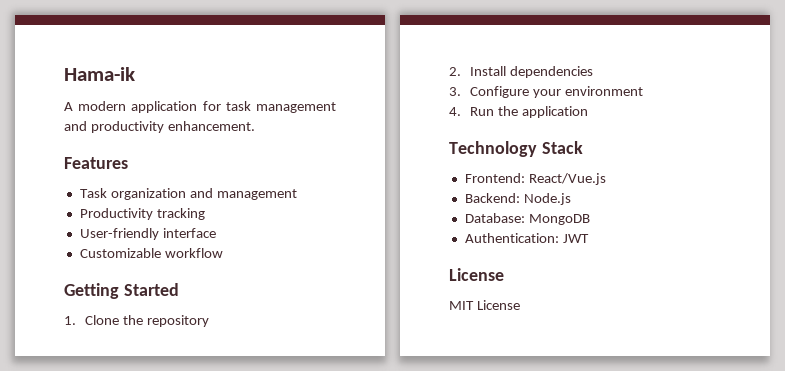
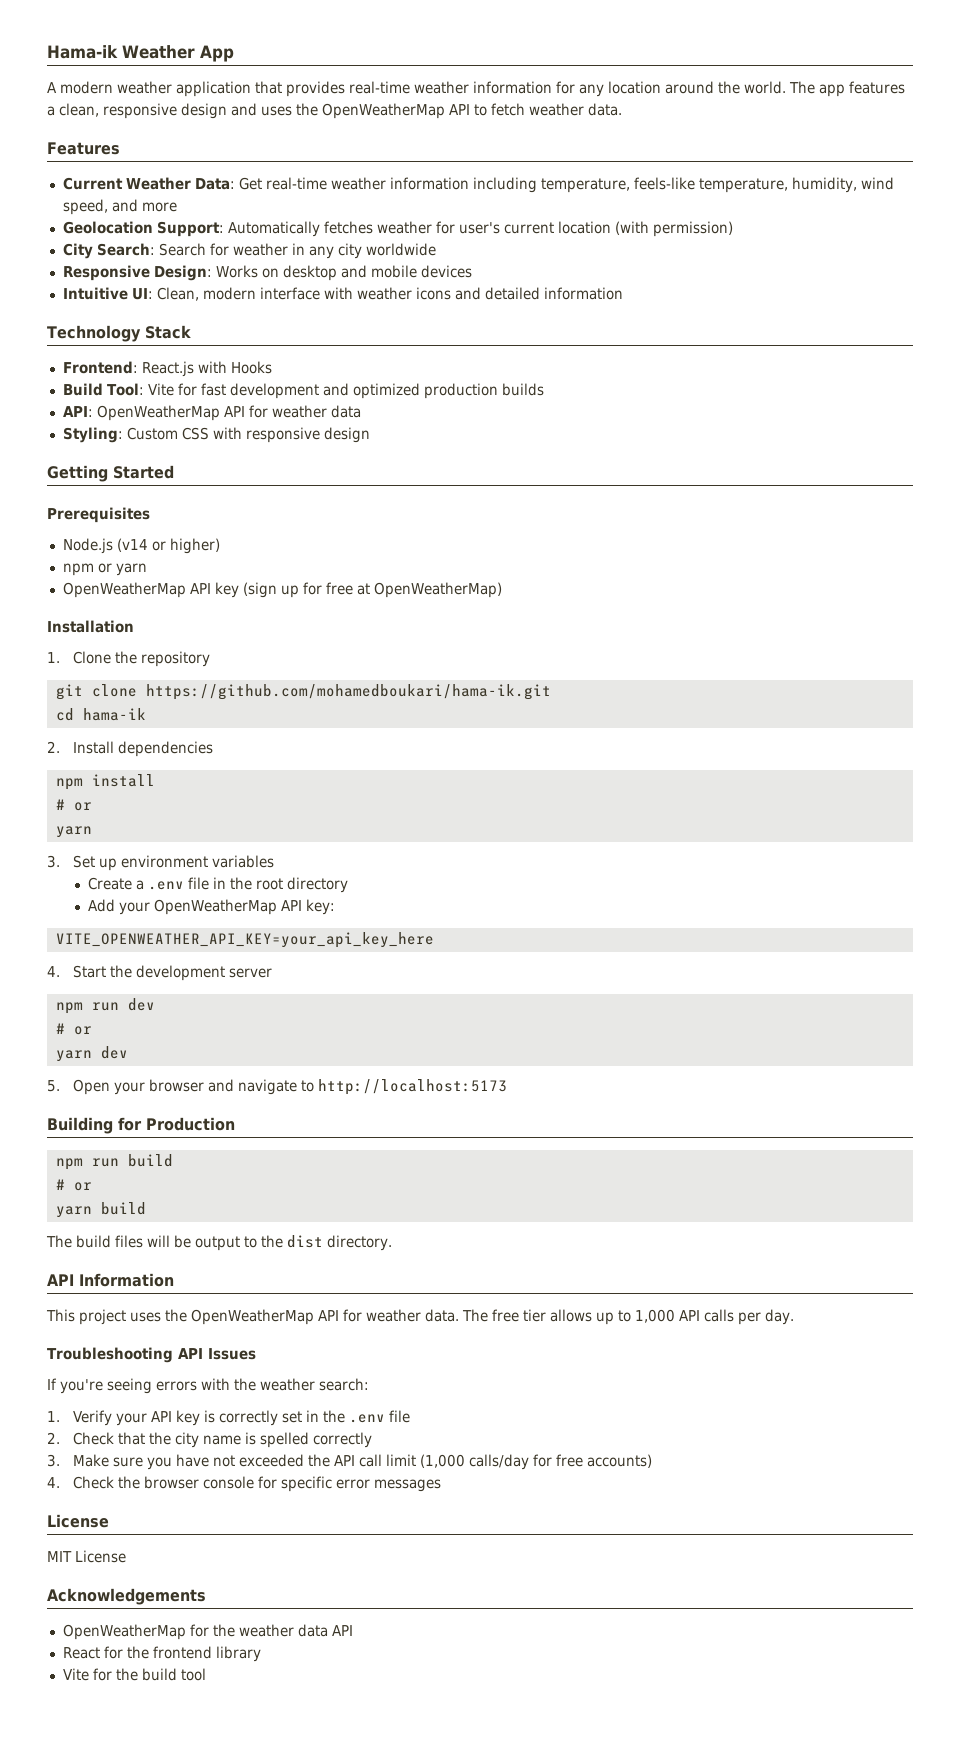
(135, 74) none -> [122,45,234,62] Weather App
[131,101,336,113] [64,121,255,133] [64,157,128,169] [79,188,297,200] [79,208,205,220] [79,228,216,240] [79,248,223,258] [64,283,179,299] [64,315,210,327] [449,66,594,78] [449,86,644,98] [449,106,589,118] [449,141,583,157] [464,173,606,185] [464,193,571,205] [464,213,590,225] [464,233,589,243] [449,268,504,281] [449,300,520,310] application for task management and productivity enhancement. // Features // Task organization and management // Productivity tracking // User-friendly interface // Customizable workflow // Getting Started // 1. Clone the repository // 2. Install dependencies // 3. Configure your environment // 4. Run the application // Technology Stack // Frontend: React/Vue.js // Backend: Node.js // Database: MongoDB // Authentication: JWT // License // MIT License -> [117,81,905,97] [47,103,622,119] [47,142,120,155] [62,177,894,193] [62,199,177,215] [62,221,733,237] [62,243,436,259] [62,265,472,281] [62,287,623,301] [47,325,191,342] [62,361,272,377] [62,383,544,399] [62,405,361,421] [62,427,370,443] [47,465,174,482] [47,507,150,523] [62,538,220,554] [62,563,147,576] [62,582,502,598] [47,620,134,633] [47,651,210,667] [55,684,551,700] [55,708,146,721] [47,741,213,757] [55,774,155,790] [55,799,92,811] [55,826,92,838] [47,855,274,871] [88,877,349,893] [88,899,336,915] [55,932,434,948] [47,965,272,981] [55,998,155,1014] [55,1023,92,1035] [55,1046,128,1062] [47,1079,507,1095] [47,1117,235,1134] [55,1154,173,1170] [55,1179,92,1191] [55,1202,146,1218] [46,1235,392,1251] [47,1273,174,1287] [46,1309,794,1325] [47,1347,256,1363] [47,1378,369,1394] [47,1410,411,1426] [47,1432,372,1448] [47,1454,652,1470] [47,1476,441,1492] [47,1514,109,1528] [47,1550,126,1563] [47,1588,206,1605] [62,1624,353,1640] [62,1646,261,1662] [62,1668,206,1681] weather application that provides real-time weather information for any location around the world. The app features a clean, responsive design and uses the OpenWeatherMap API to fetch weather data. // Features // Current Weather Data: Get real-time weather information including temperature, feels-like temperature, humidity, wind speed, and more // Geolocation Support: Automatically fetches weather for user's current location (with permission) // City Search: Search for weather in any city worldwide // Responsive Design: Works on desktop and mobile devices // Intuitive UI: Clean, modern interface with weather icons and detailed information // Technology Stack // Frontend: React.js with Hooks // Build Tool: Vite for fast development and optimized production builds // API: OpenWeatherMap API for weather data // Styling: Custom CSS with responsive design // Getting Started // Prerequisites // Node.js (v14 or higher) // npm or yarn // OpenWeatherMap API key (sign up for free at OpenWeatherMap) // Installation // 1. Clone the repository // git clone https://github.com/mohamedboukari/hama-ik.git // cd hama-ik // 2. Install dependencies // npm install // # or // yarn // 3. Set up environment variables // Create a .env file in the root directory // Add your OpenWeatherMap API key: // VITE_OPENWEATHER_API_KEY=your_api_key_here // 4. Start the development server // npm run dev // # or // yarn dev // 5. Open your browser and navigate to http://localhost:5173 // Building for Production // npm run build // # or // yarn build // The build files will be output to the dist directory. // API Information // This project uses the OpenWeatherMap API for weather data. The free tier allows up to 1,000 API calls per day. // Troubleshooting API Issues // If you're seeing errors with the weather search: // 1. Verify your API key is correctly set in the .env file // 2. Check that the city name is spelled correctly // 3. Make sure you have not exceeded the API call limit (1,000 calls/day for free accounts) // 4. Check the browser console for specific error messages // License // MIT License // Acknowledgements // OpenWeatherMap for the weather data API // React for the frontend library // Vite for the build tool

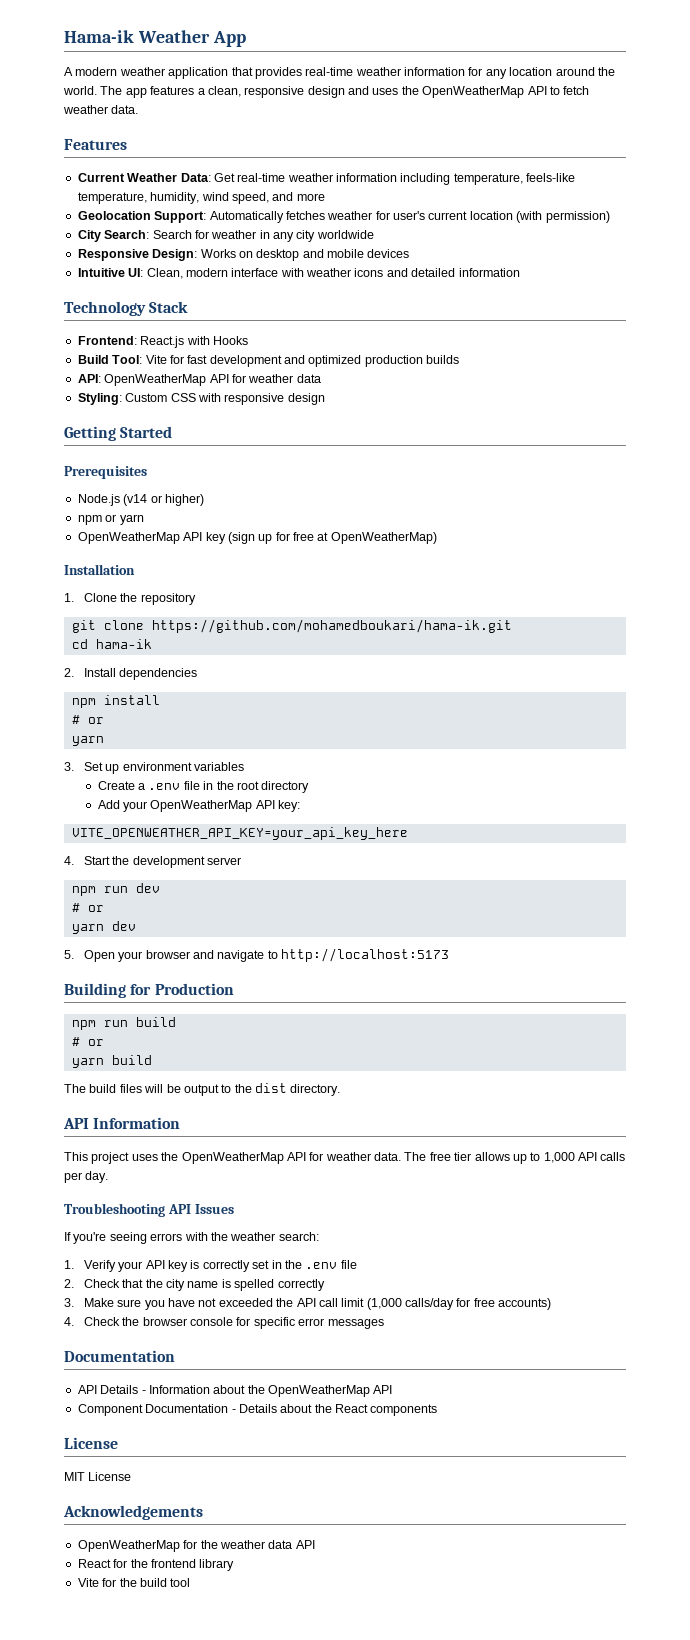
(441, 1485) none -> [64,1350,175,1362] [77,1385,393,1397] [77,1404,438,1416] // Documentation // API Details - Information about the OpenWeatherMap API // Component Documentation - Details about the React components

